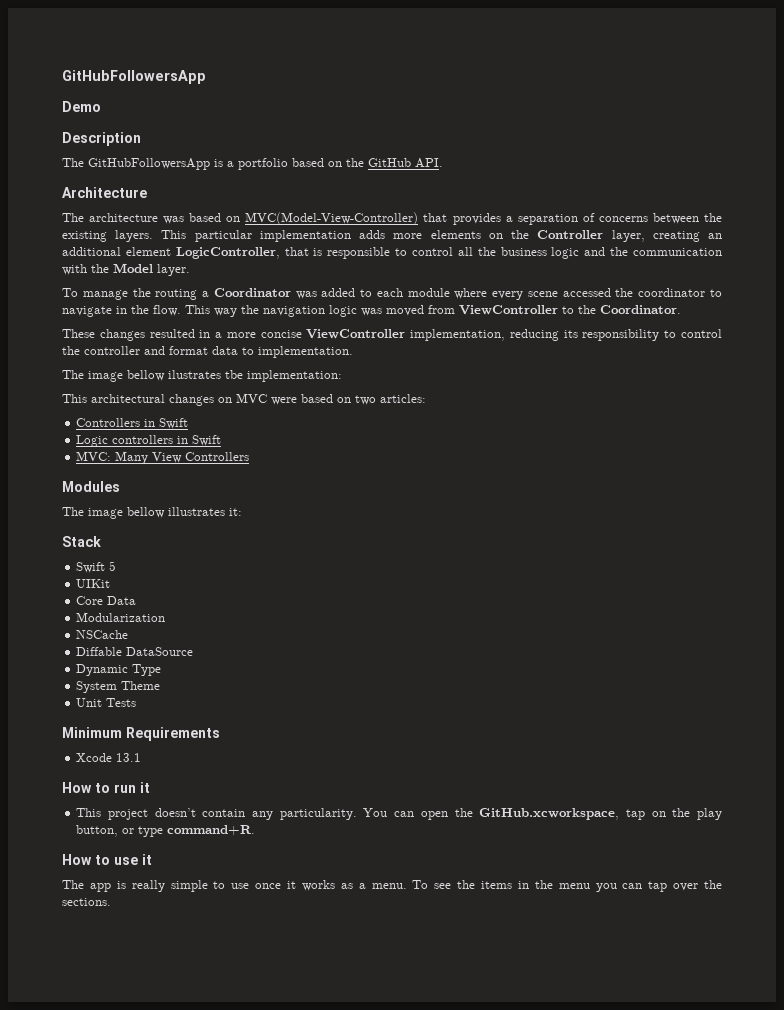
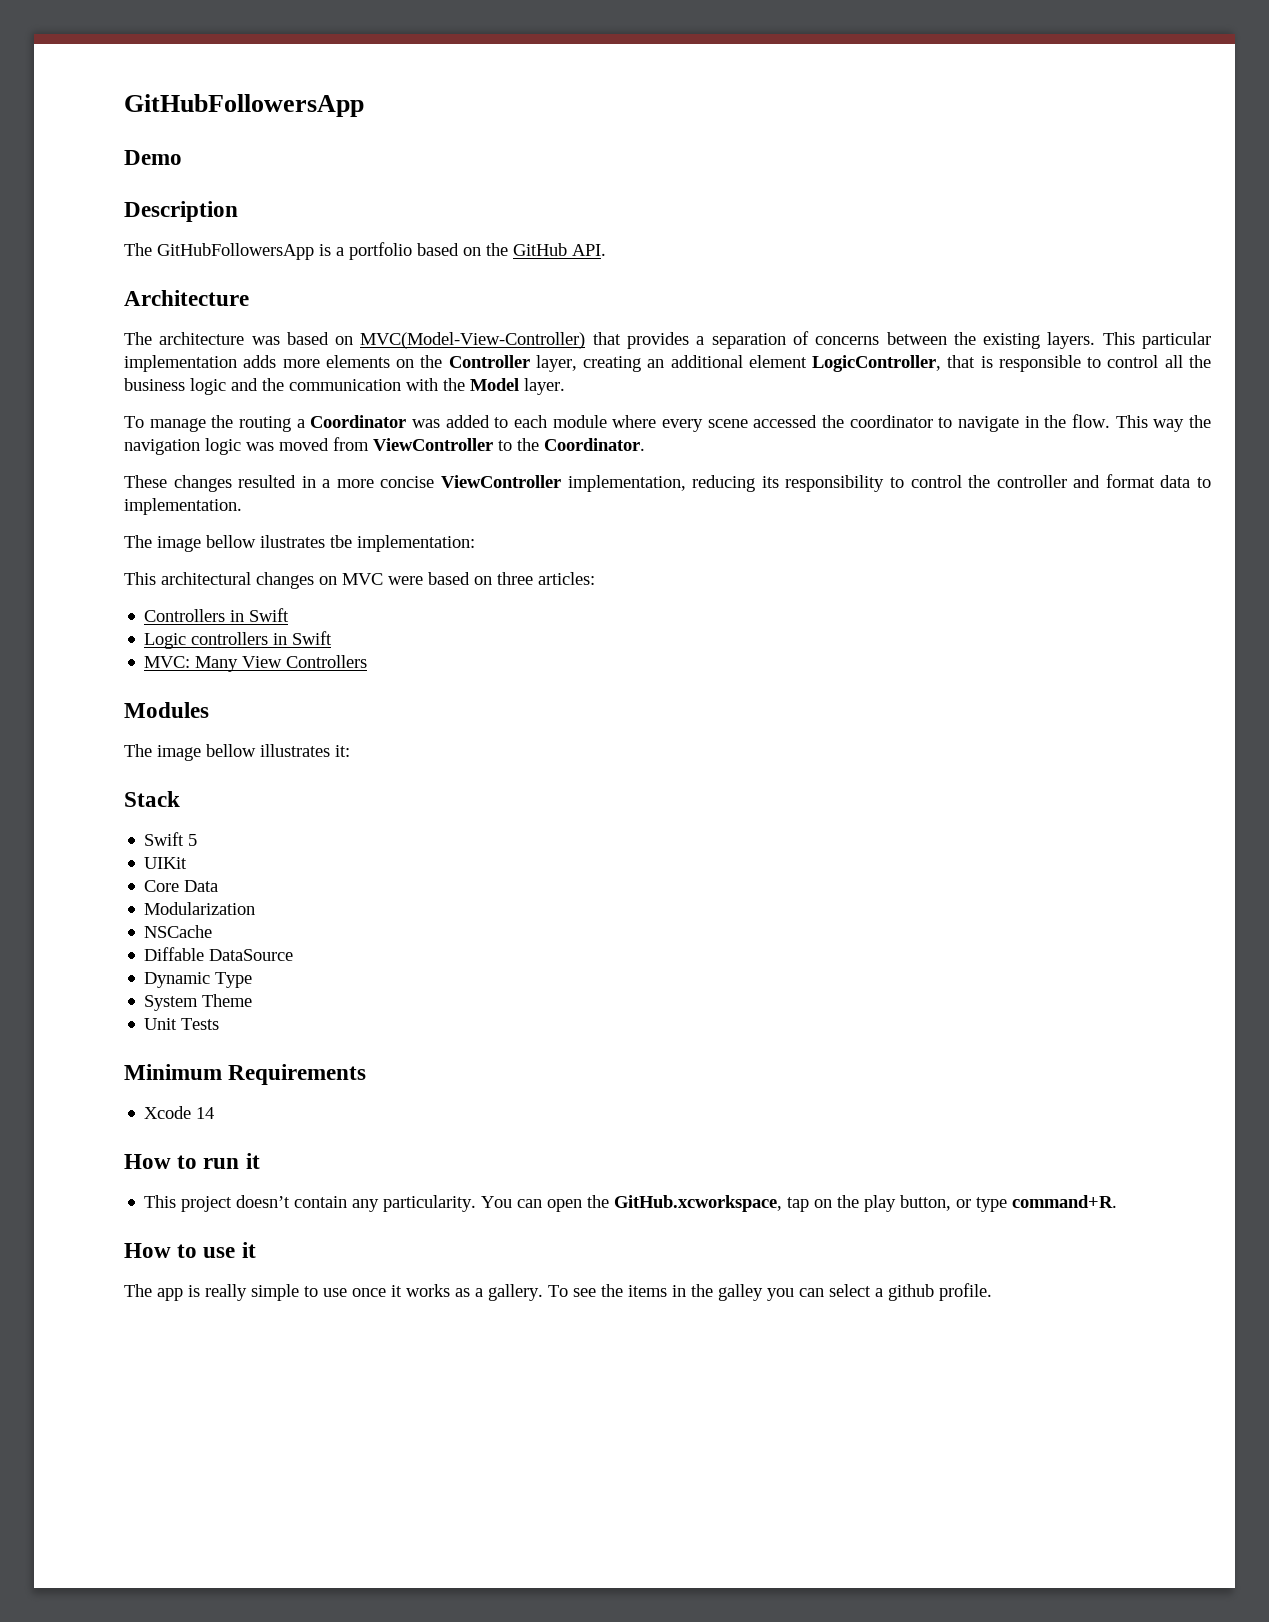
[355,395,376,405] two -> [497,572,533,585] three
[116,753,142,762] 13.1 -> [196,1107,215,1119] 14
[371,883,407,889] menu. -> [488,1284,543,1301] gallery.
[558,883,590,889] menu -> [718,1284,763,1301] galley
[648,880,722,892] [62,898,111,906] tap over the sections. -> [829,1283,992,1301] select a github profile.

